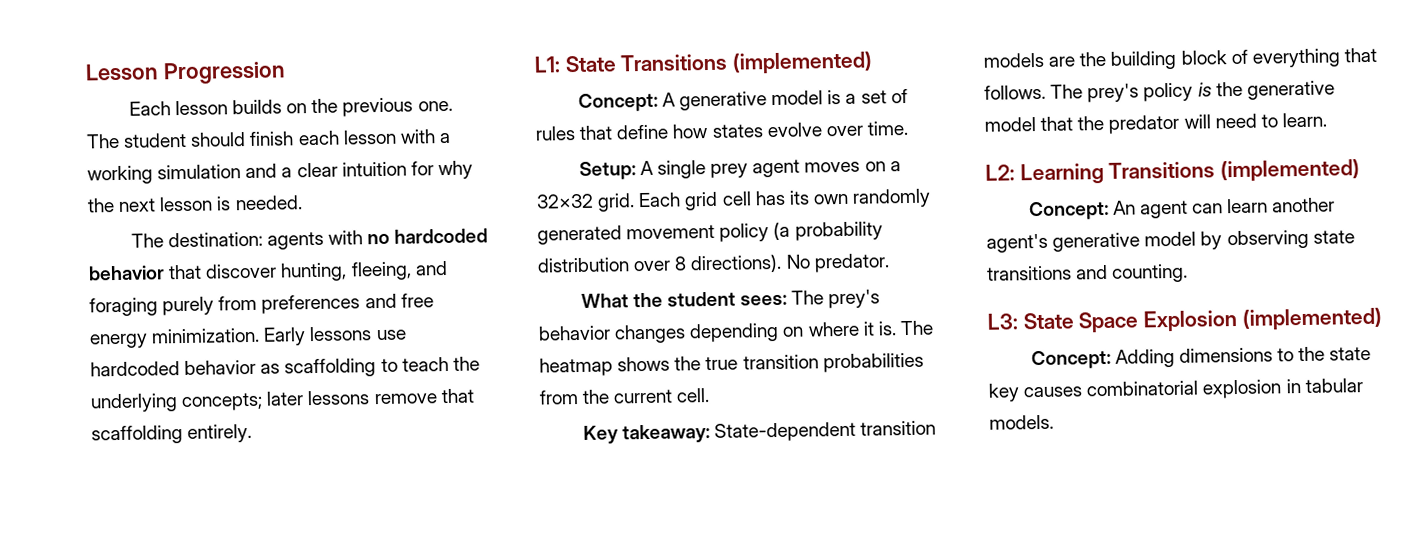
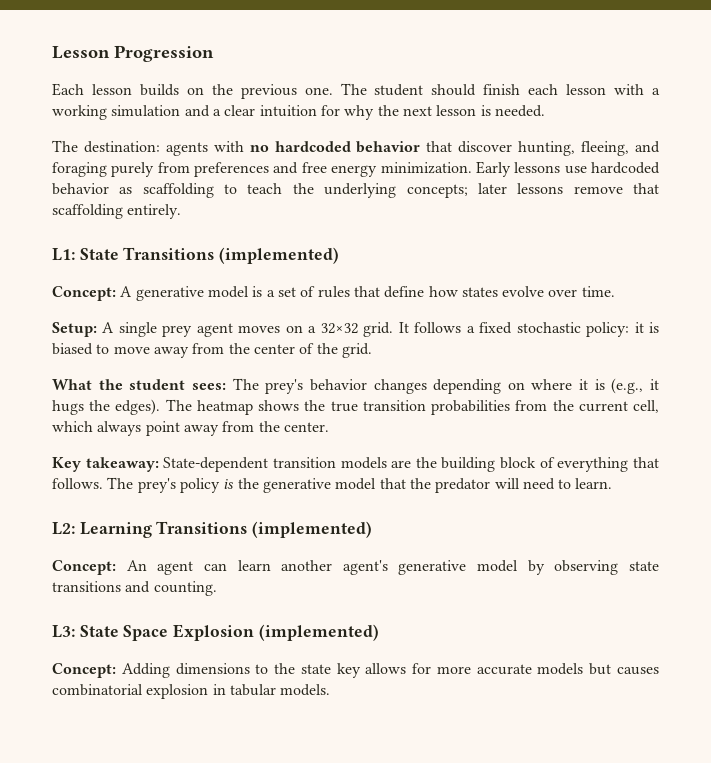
[638,188,932,211] [537,221,883,245] [537,253,890,274] Each grid cell has its own randomly generated movement policy (a probability distribution over 8 directions). No predator. -> [398,322,659,337] [52,343,372,358] It follows a fixed stochastic policy: it is biased to move away from the center of the grid.
[877,321,897,336] is. -> [594,378,659,394] [52,399,161,415] is (e.g., it hugs the edges).
[676,388,711,403] cell. -> [633,400,659,413] [52,421,329,436] cell, which always point away from the center.
(1020, 392) none -> [365,663,612,675] allows for more accurate models but

